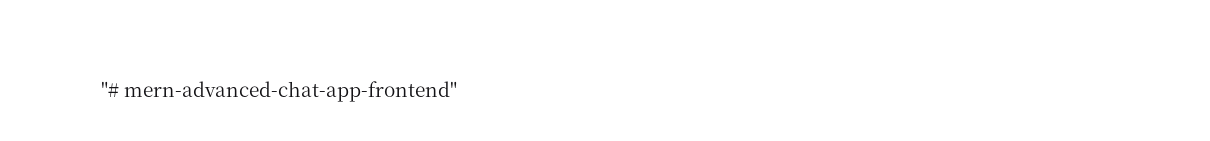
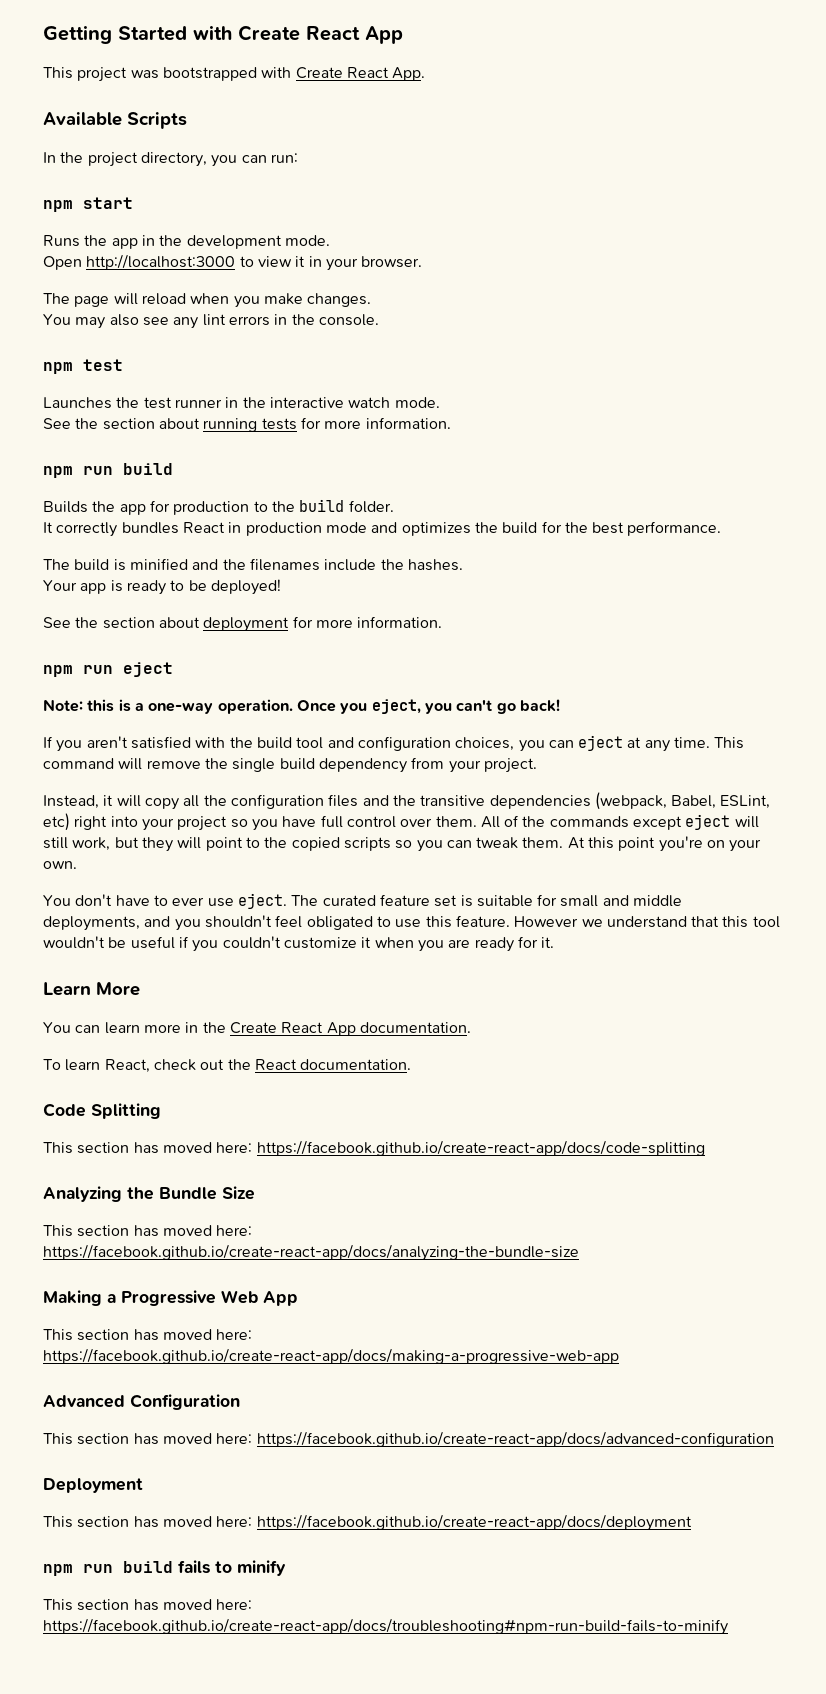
[101,81,458,102] "# mern-advanced-chat-app-frontend" -> [43,25,403,44] [43,67,426,82] [43,112,187,129] [43,152,298,167] [43,197,133,212] [43,235,330,249] [43,254,423,271] [43,293,372,308] [43,314,379,329] [43,359,123,374] [43,397,440,409] [43,417,451,432] [43,463,173,478] [43,499,394,515] [43,521,722,537] [43,558,463,571] [43,579,281,595] [43,616,443,632] [43,662,173,677] [43,699,560,714] [43,735,745,752] [43,757,537,773] [43,792,771,810] [43,813,759,831] [43,836,762,852] [43,861,77,869] [43,893,683,909] [43,915,780,931] [43,936,555,952] [43,982,140,996] [43,1022,471,1036] [43,1059,412,1073] [43,1103,161,1119] [43,1140,705,1156] [43,1186,255,1202] [43,1225,253,1237] [43,1244,579,1261] [43,1290,298,1306] [43,1329,253,1341] [43,1348,619,1364] [43,1394,240,1410] [43,1431,774,1447] [43,1478,143,1493] [43,1514,692,1531] [43,1560,286,1576] [43,1599,253,1611] [43,1618,728,1635] Getting Started with Create React App // This project was bootstrapped with Create React App. // Available Scripts // In the project directory, you can run: // npm start // Runs the app in the development mode. // Open http://localhost:3000 to view it in your browser. // The page will reload when you make changes. // You may also see any lint errors in the console. // npm test // Launches the test runner in the interactive watch mode. // See the section about running tests for more information. // npm run build // Builds the app for production to the build folder. // It correctly bundles React in production mode and optimizes the build for the best performance. // The build is minified and the filenames include the hashes. // Your app is ready to be deployed! // See the section about deployment for more information. // npm run eject // Note: this is a one-way operation. Once you eject, you can't go back! // If you aren't satisfied with the build tool and configuration choices, you can eject at any time. This command will remove the single build dependency from your project. // Instead, it will copy all the configuration files and the transitive dependencies (webpack, Babel, ESLint, etc) right into your project so you have full control over them. All of the commands except eject will still work, but they will point to the copied scripts so you can tweak them. At this point you're on your own. // You don't have to ever use eject. The curated feature set is suitable for small and middle deployments, and you shouldn't feel obligated to use this feature. However we understand that this tool wouldn't be useful if you couldn't customize it when you are ready for it. // Learn More // You can learn more in the Create React App documentation. // To learn React, check out the React documentation. // Code Splitting // This section has moved here: https://facebook.github.io/create-react-app/docs/code-splitting // Analyzing the Bundle Size // This section has moved here: https://facebook.github.io/create-react-app/docs/analyzing-the-bundle-size // Making a Progressive Web App // This section has moved here: https://facebook.github.io/create-react-app/docs/making-a-progressive-web-app // Advanced Configuration // This section has moved here: https://facebook.github.io/create-react-app/docs/advanced-configuration // Deployment // This section has moved here: https://facebook.github.io/create-react-app/docs/deployment // npm run build fails to minify // This section has moved here: https://facebook.github.io/create-react-app/docs/troubleshooting#npm-run-build-fails-to-minify

